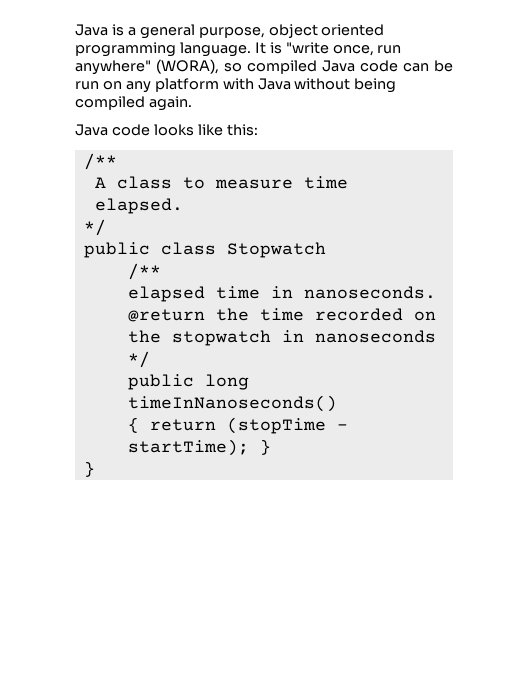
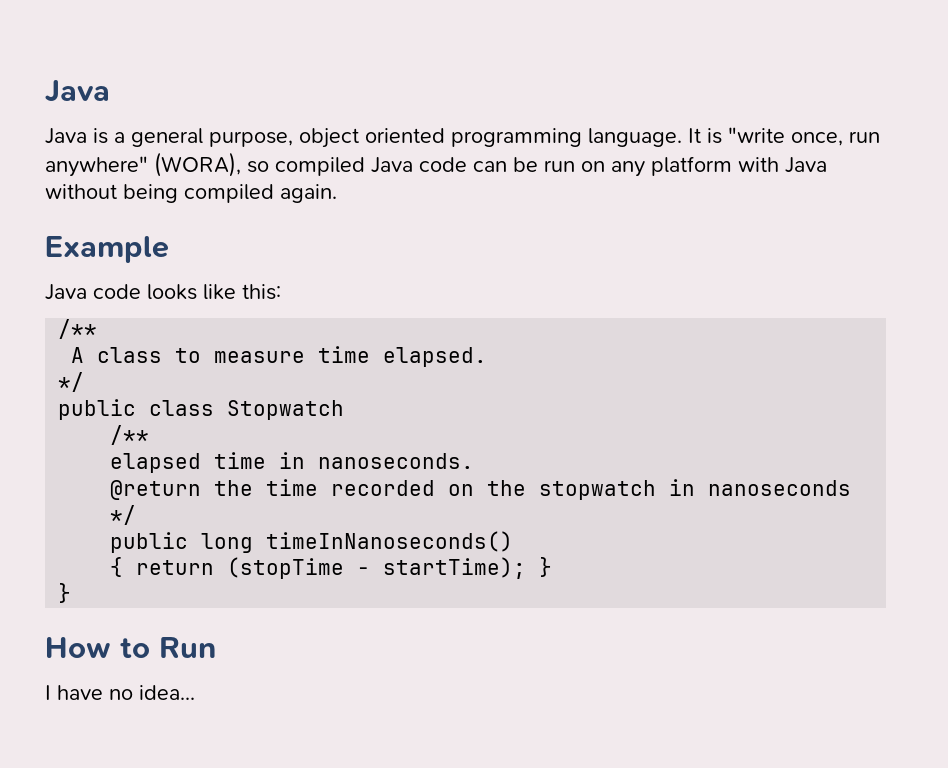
[75,24,108,36] Java -> [45,80,110,103] [45,128,87,144] Java // Java
(192, 103) none -> [45,236,169,263] // Example
(95, 469) none -> [45,637,216,658] [45,685,195,700] // How to Run // I have no idea...

